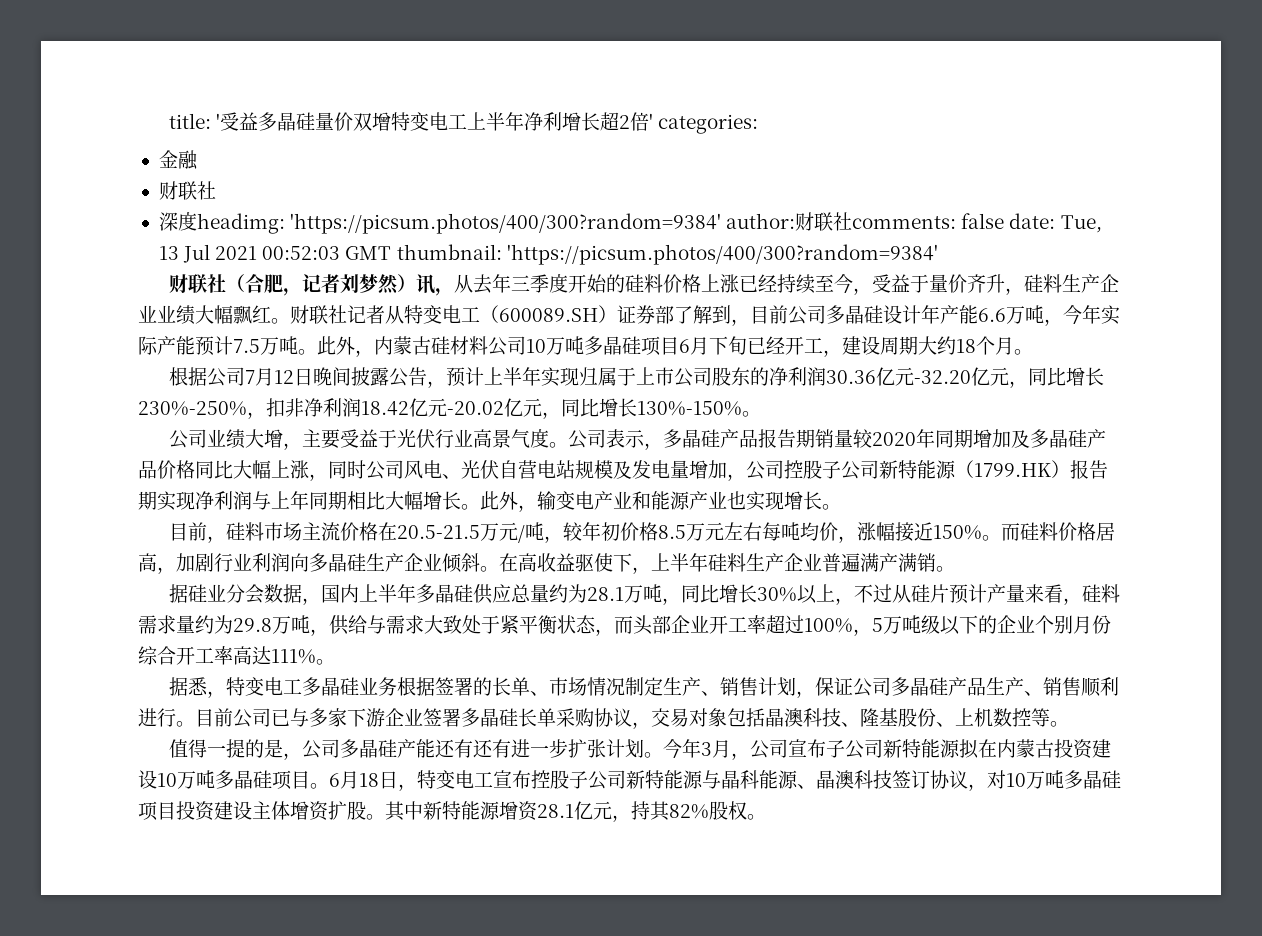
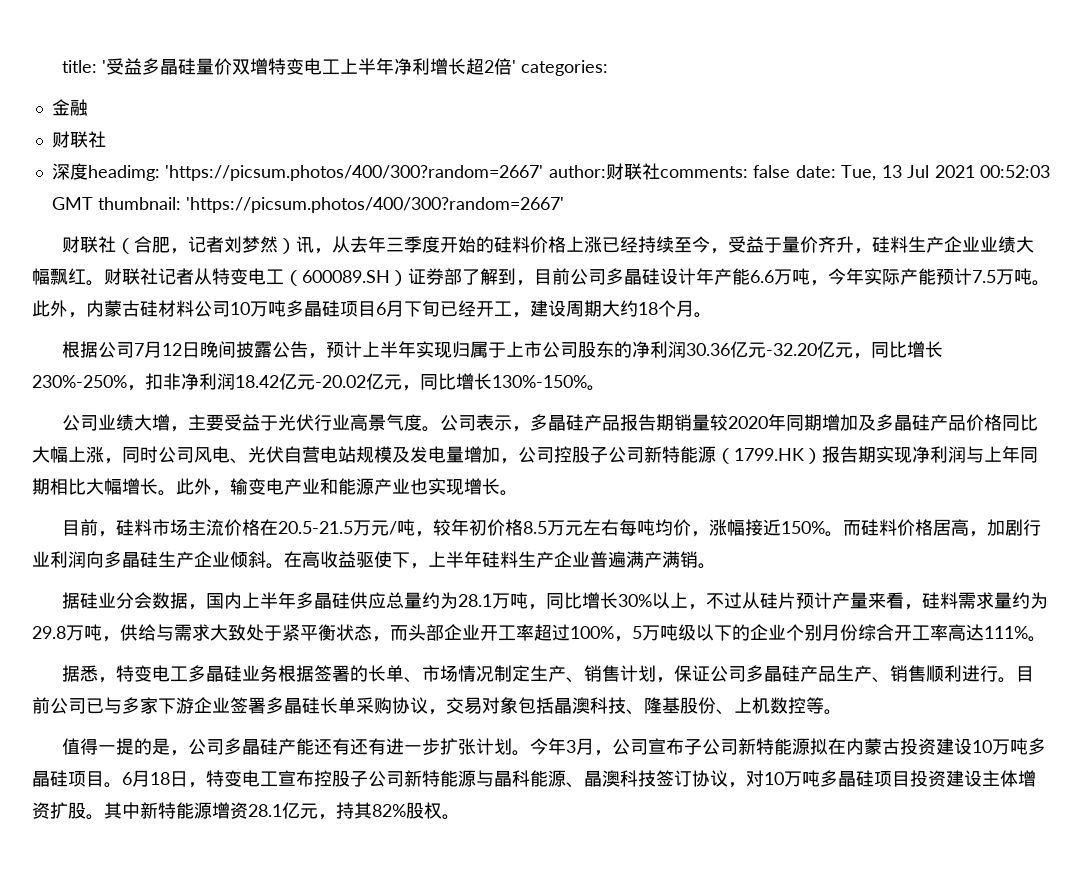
[290,213,722,234] 'https://picsum.photos/400/300?random=9384' -> [165,165,544,181] 'https://picsum.photos/400/300?random=2667'
[506,244,938,265] 'https://picsum.photos/400/300?random=9384' -> [185,197,564,213] 'https://picsum.photos/400/300?random=2667'

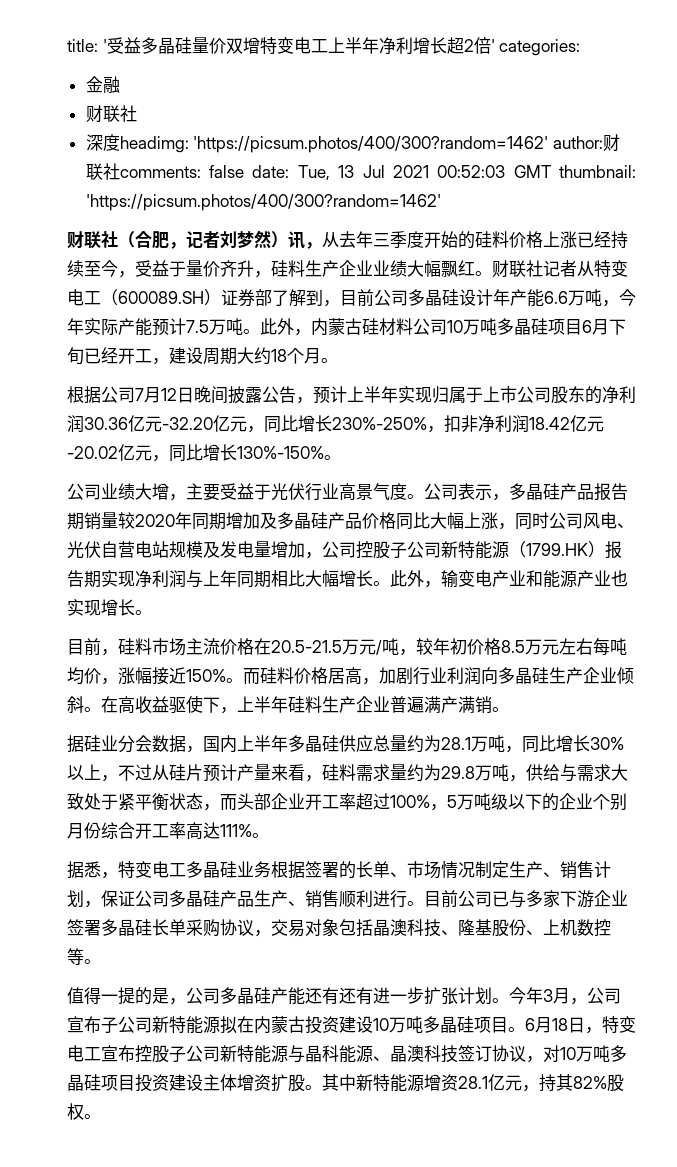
[165,165,544,181] 'https://picsum.photos/400/300?random=2667' -> [193,136,549,153] 'https://picsum.photos/400/300?random=1462'
[185,197,564,213] 'https://picsum.photos/400/300?random=2667' -> [85,194,441,211] 'https://picsum.photos/400/300?random=1462'

